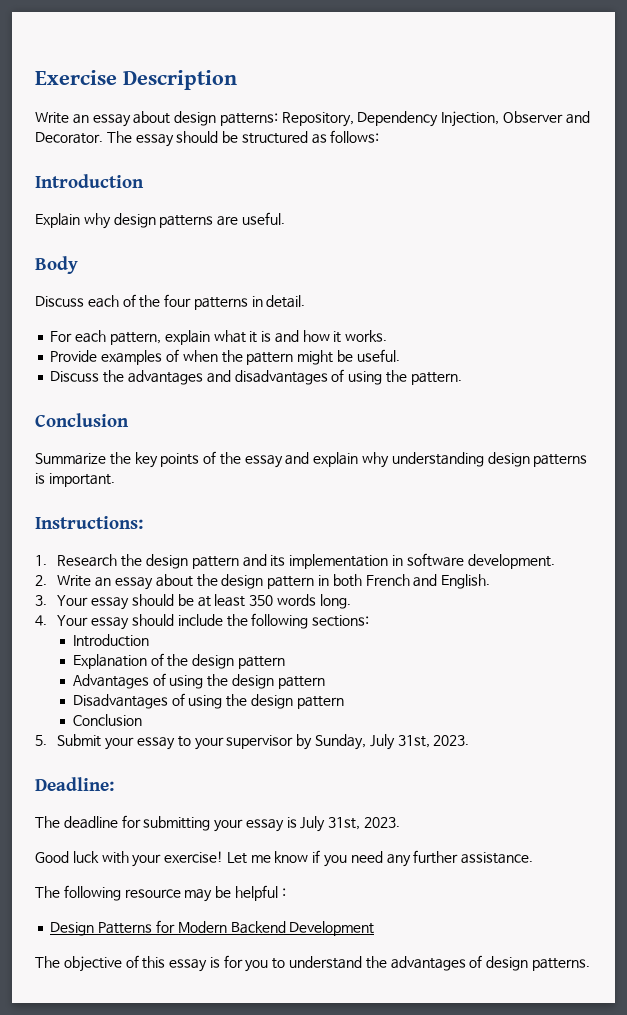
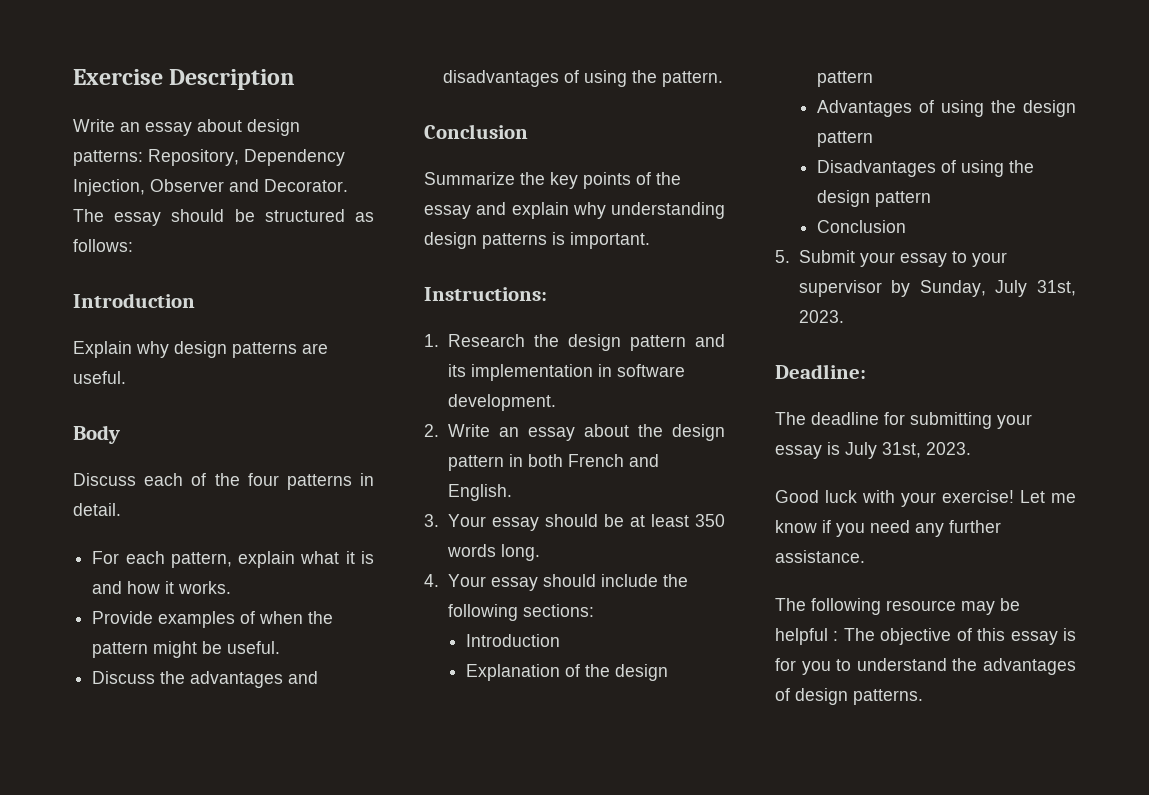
[50,920,375,936] // Design Patterns for Modern Backend Development // -> (839, 636) none

